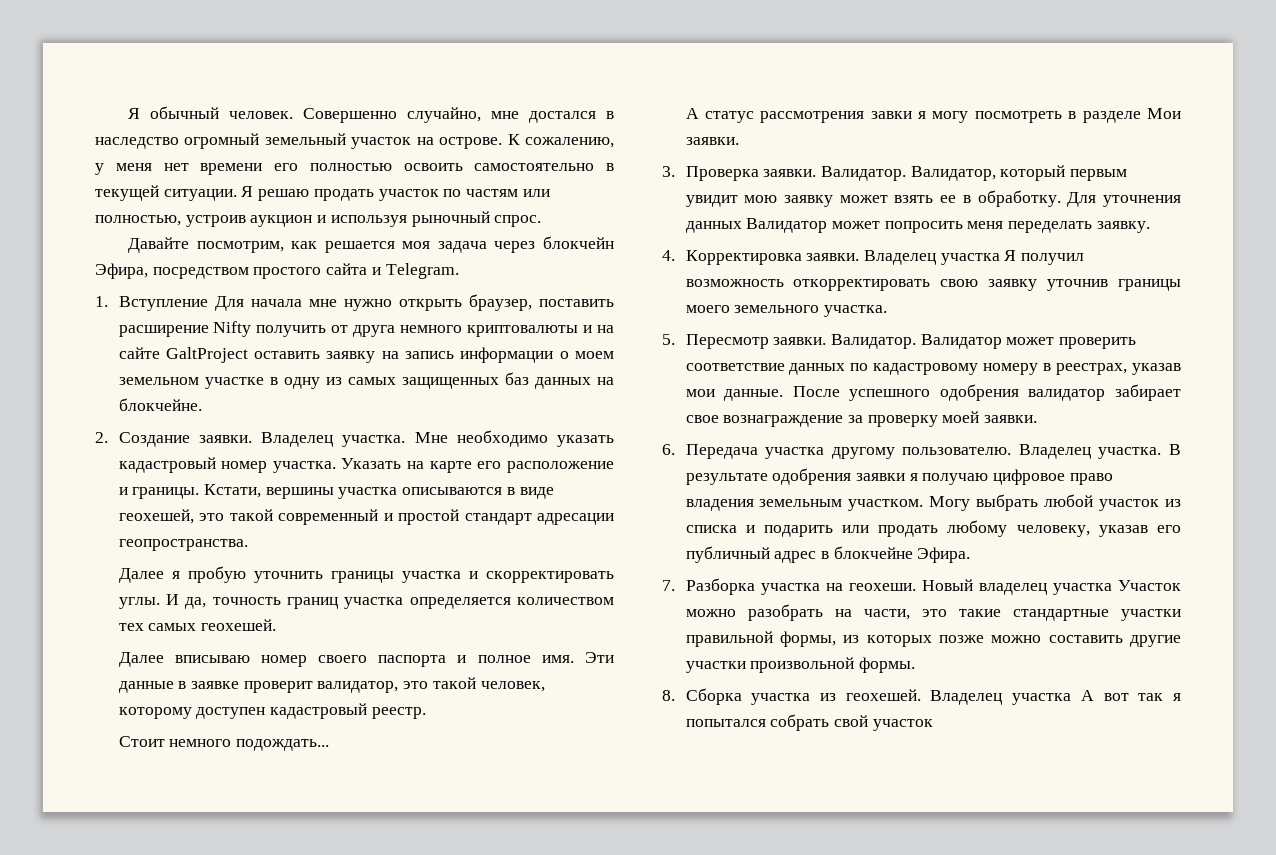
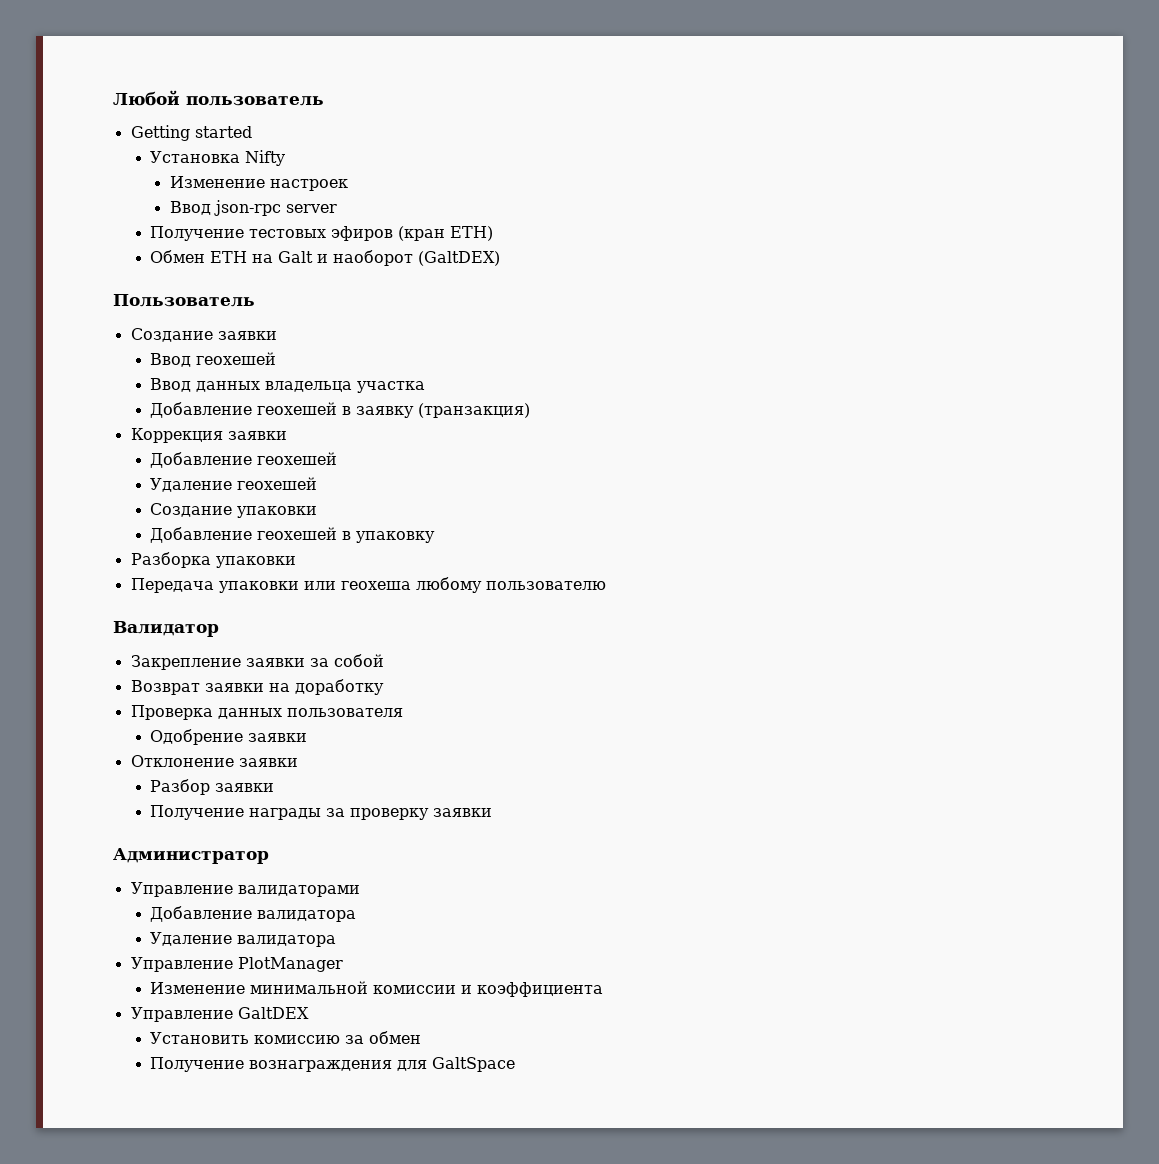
[128,106,614,123] [95,133,615,149] [95,163,614,175] [95,185,550,201] [95,211,542,227] [128,236,615,253] [95,263,459,279] [95,294,614,311] [118,321,614,337] [118,347,614,363] [118,372,615,389] [118,398,202,411] [95,430,614,447] [118,457,614,473] [118,484,554,499] [118,509,614,525] [118,539,248,551] [118,566,614,583] [118,594,614,609] [118,619,276,631] [118,652,614,667] [118,677,545,693] [118,703,426,719] [118,736,329,751] [685,108,1181,123] [685,137,739,145] [662,165,1128,181] [685,190,1181,207] [685,218,1150,233] [662,250,1085,265] [685,279,1181,291] [685,305,887,317] [662,334,1137,349] [685,363,1181,375] [685,384,1181,401] [685,411,1038,427] [662,444,1181,459] [685,468,1113,485] [685,494,1181,511] [685,520,1181,537] [685,546,971,563] [662,578,1181,595] [685,604,1181,621] [685,631,1181,647] [685,657,915,673] [662,688,1181,705] [685,714,933,731] Я обычный человек. Совершенно случайно, мне достался в наследство огромный земельный участок на острове. К сожалению, у меня нет времени его полностью освоить самостоятельно в текущей ситуации. Я решаю продать участок по частям или полностью, устроив аукцион и используя рыночный спрос. // Давайте посмотрим, как решается моя задача через блокчейн Эфира, посредством простого сайта и Telegram. // 1. Вступление Для начала мне нужно открыть браузер, поставить расширение Nifty получить от друга немного криптовалюты и на сайте GaltProject оставить заявку на запись информации о моем земельном участке в одну из самых защищенных баз данных на блокчейне. // 2. Создание заявки. Владелец участка. Мне необходимо указать кадастровый номер участка. Указать на карте его расположение и границы. Кстати, вершины участка описываются в виде геохешей, это такой современный и простой стандарт адресации геопространства. // Далее я пробую уточнить границы участка и скорректировать углы. И да, точность границ участка определяется количеством тех самых геохешей. // Далее вписываю номер своего паспорта и полное имя. Эти данные в заявке проверит валидатор, это такой человек, которому доступен кадастровый реестр. // Стоит немного подождать... // А статус рассмотрения завки я могу посмотреть в разделе Мои заявки. // 3. Проверка заявки. Валидатор. Валидатор, который первым увидит мою заявку может взять ее в обработку. Для уточнения данных Валидатор может попросить меня переделать заявку. // 4. Корректировка заявки. Владелец участка Я получил возможность откорректировать свою заявку уточнив границы моего земельного участка. // 5. Пересмотр заявки. Валидатор. Валидатор может проверить соответствие данных по кадастровому номеру в реестрах, указав мои данные. После успешного одобрения валидатор забирает свое вознаграждение за проверку моей заявки. // 6. Передача участка другому пользователю. Владелец участка. В результате одобрения заявки я получаю цифровое право владения земельным участком. Могу выбрать любой участок из списка и подарить или продать любому человеку, указав его публичный адрес в блокчейне Эфира. // 7. Разборка участка на геохеши. Новый владелец участка Участок можно разобрать на части, это такие стандартные участки правильной формы, из которых позже можно составить другие участки произвольной формы. // 8. Сборка участка из геохешей. Владелец участка А вот так я попытался собрать свой участок -> [113,90,324,106] [130,125,252,141] [150,150,286,166] [169,176,348,191] [169,200,337,216] [150,226,494,241] [150,250,501,266] [113,294,255,307] [130,328,277,342] [150,352,277,367] [150,378,426,393] [150,402,531,418] [130,428,287,443] [150,452,338,468] [150,477,318,492] [150,503,318,518] [150,527,436,543] [130,552,296,568] [130,577,606,593] [113,621,219,637] [130,654,384,670] [130,679,384,695] [130,705,403,720] [150,729,308,745] [130,755,298,767] [150,779,275,795] [150,805,493,820] [113,848,269,864] [130,882,360,897] [150,906,357,922] [150,932,337,947] [130,957,343,972] [150,981,604,997] [130,1007,309,1022] [150,1031,422,1044] [150,1057,516,1072] Любой пользователь // Getting started // Установка Nifty // Изменение настроек // Ввод json-rpc server // Получение тестовых эфиров (кран ETH) // Обмен ETH на Galt и наоборот (GaltDEX) // Пользователь // Создание заявки // Ввод геохешей // Ввод данных владельца участка // Добавление геохешей в заявку (транзакция) // Коррекция заявки // Добавление геохешей // Удаление геохешей // Создание упаковки // Добавление геохешей в упаковку // Разборка упаковки // Передача упаковки или геохеша любому пользователю // Валидатор // Закрепление заявки за собой // Возврат заявки на доработку // Проверка данных пользователя // Одобрение заявки // Отклонение заявки // Разбор заявки // Получение награды за проверку заявки // Администратор // Управление валидаторами // Добавление валидатора // Удаление валидатора // Управление PlotManager // Изменение минимальной комиссии и коэффициента // Управление GaltDEX // Установить комиссию за обмен // Получение вознаграждения для GaltSpace

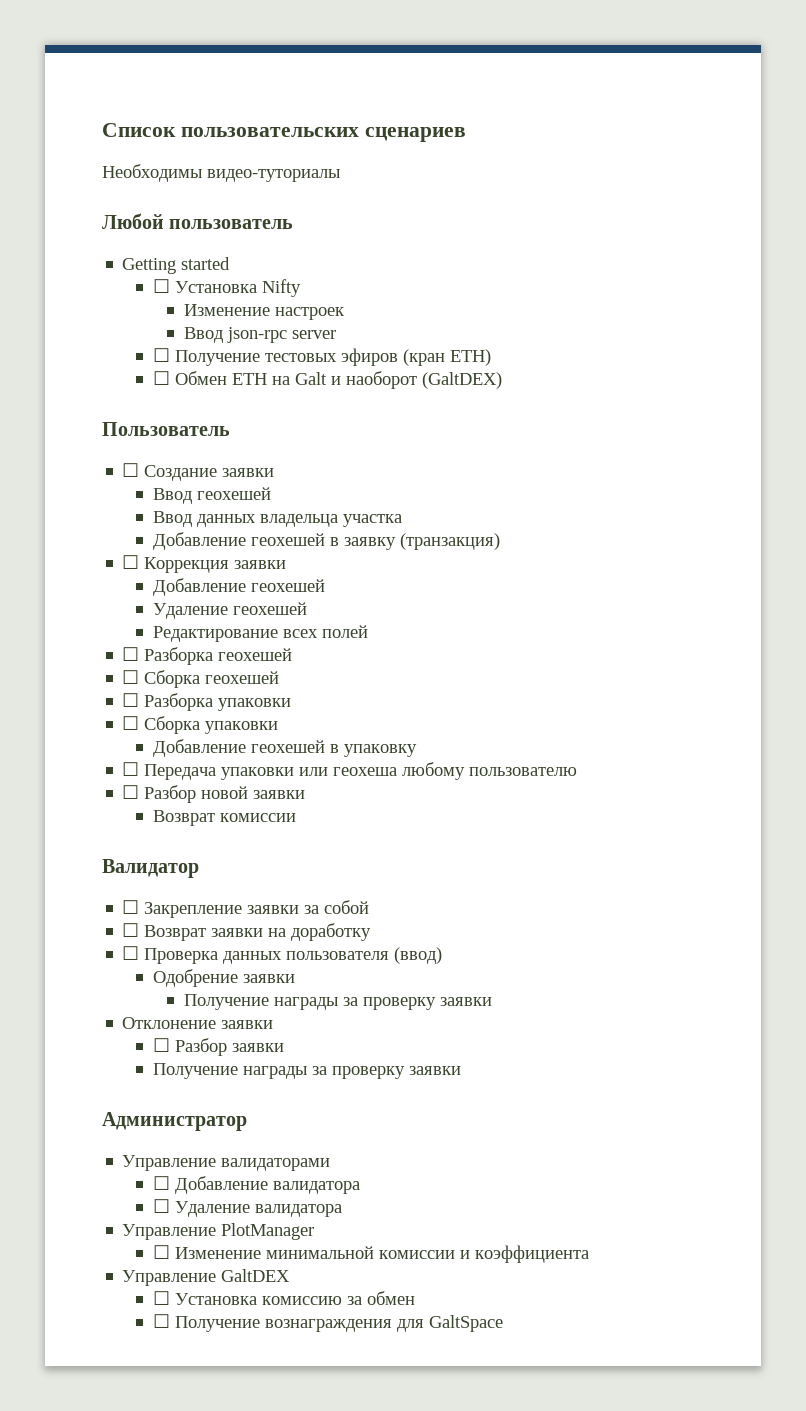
(113, 98) none -> [102,123,466,142] [102,164,340,182] Список пользовательских сценариев // Необходимы видео-туториалы //
(252, 132) none -> [153,279,171,293] ☐
(337, 208) none -> [153,348,171,362] ☐
(494, 233) none -> [153,371,171,385] ☐
(255, 300) none -> [122,463,140,477] ☐
(531, 410) none -> [122,555,140,569] ☐
[150,503,233,517] Создание -> [153,625,369,642] [122,647,293,665] [122,670,280,688] [122,693,292,711] [122,716,201,734] Редактирование всех полей // ☐ Разборка геохешей // ☐ Сборка геохешей // ☐ Разборка упаковки // ☐ Сборка
[130,552,296,568] Разборка упаковки // -> [122,762,140,776] ☐
(606, 585) none -> [122,785,306,803] [153,810,297,826] // ☐ Разбор новой заявки // Возврат комиссии
(219, 629) none -> [122,900,140,914] ☐
(384, 660) none -> [122,923,140,937] ☐
(384, 687) none -> [122,946,140,960] ☐
(403, 712) none -> [394,947,443,964] (ввод)
(308, 737) none -> [183,994,492,1010] // Получение награды за проверку заявки
(298, 762) none -> [153,1038,171,1052] ☐
(360, 891) none -> [153,1176,171,1190] ☐
(357, 916) none -> [153,1199,171,1213] ☐
(343, 964) none -> [153,1245,171,1259] ☐
[150,1032,250,1044] Установить -> [153,1291,258,1305] ☐ Установка
(422, 1037) none -> [153,1314,171,1328] ☐

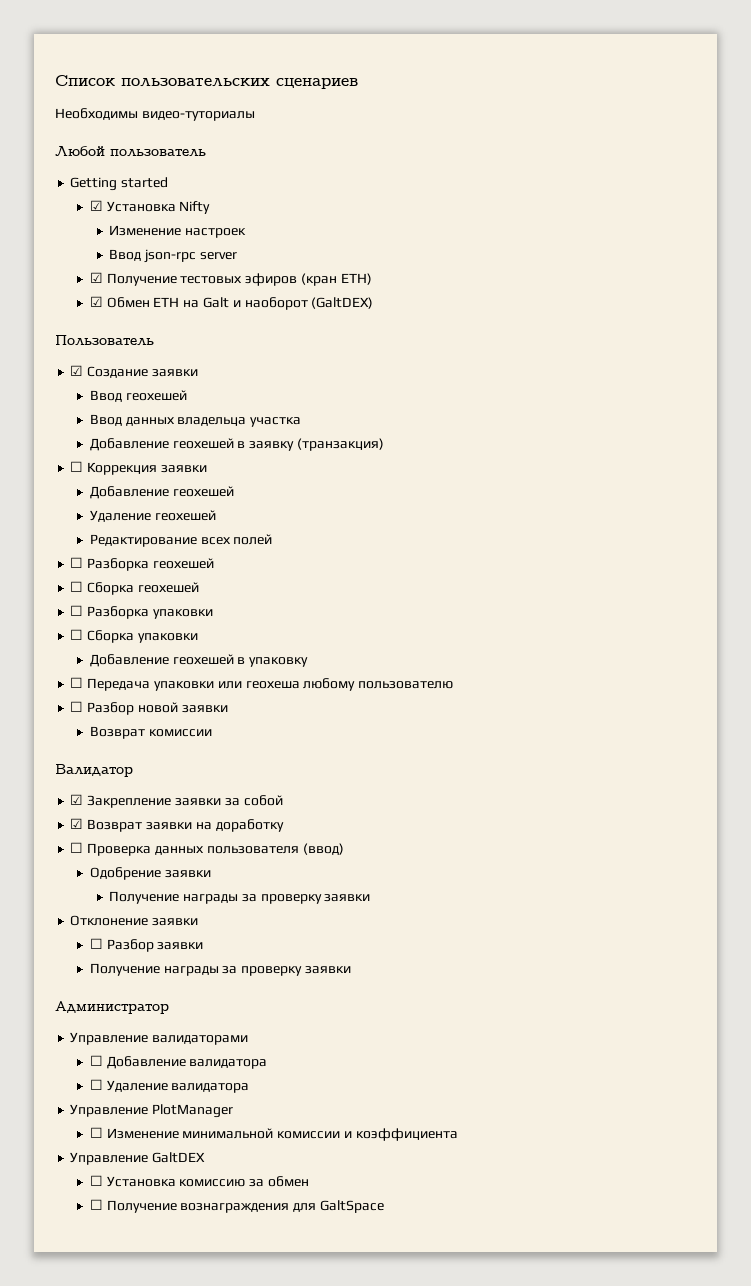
[153,279,171,293] ☐ -> [89,200,103,211] ☑
[153,348,171,362] ☐ -> [89,272,103,283] ☑
[153,371,171,385] ☐ -> [89,296,103,307] ☑
[122,463,140,477] ☐ -> [70,365,84,376] ☑
[122,900,140,914] ☐ -> [70,794,84,805] ☑
[122,923,140,937] ☐ -> [70,818,84,829] ☑

